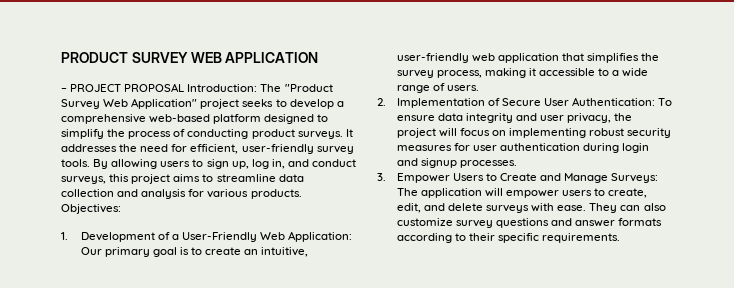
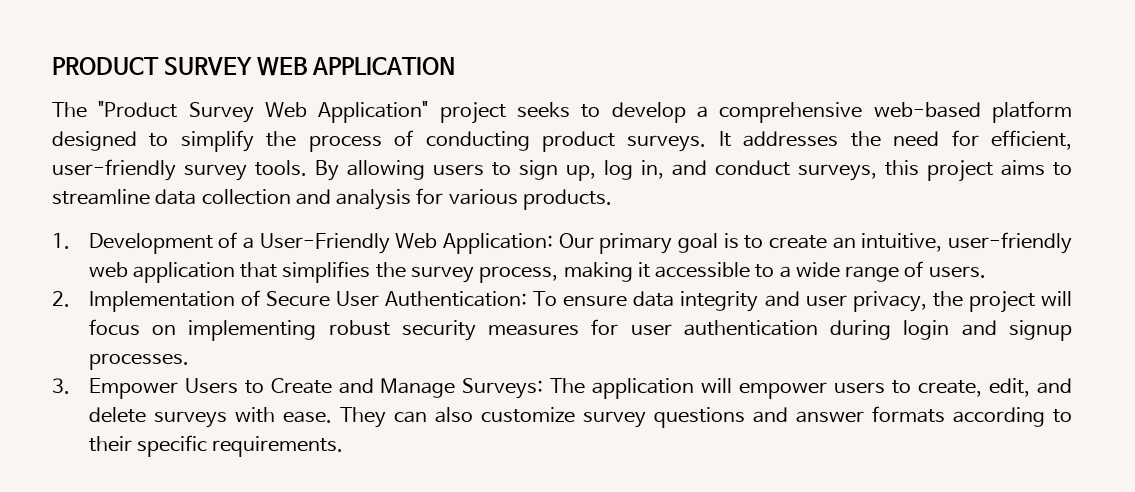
[61,83,258,92] – PROJECT PROPOSAL Introduction: -> (456, 66) none
[61,204,121,214] Objectives: -> (612, 199) none

